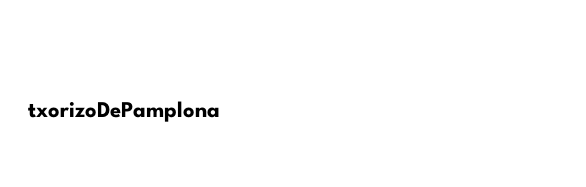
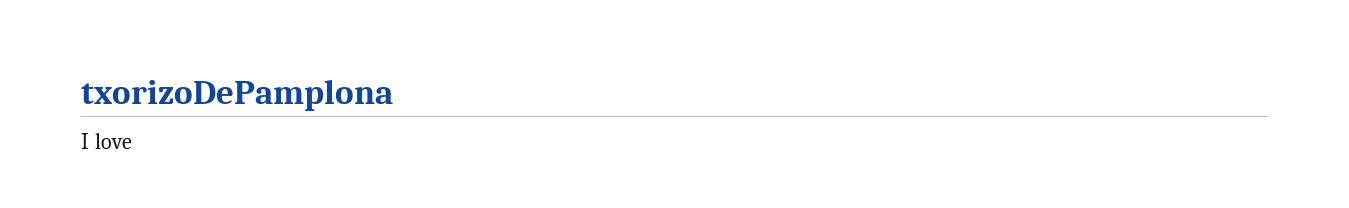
(220, 111) none -> [81,133,132,149] // I love

